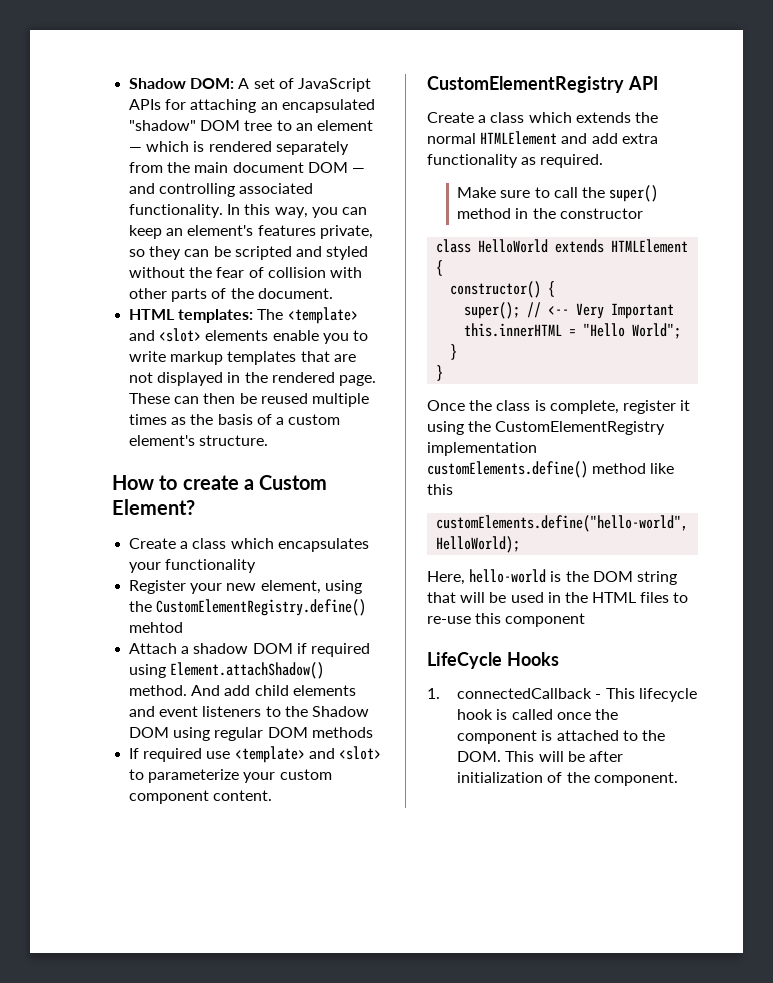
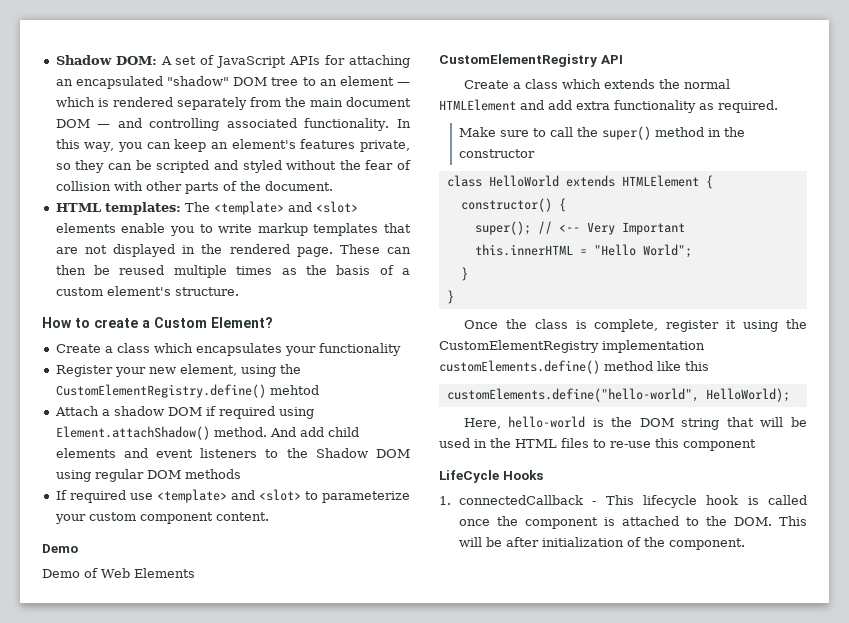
(273, 795) none -> [42,544,78,553] [42,568,195,578] // Demo // Demo of Web Elements

